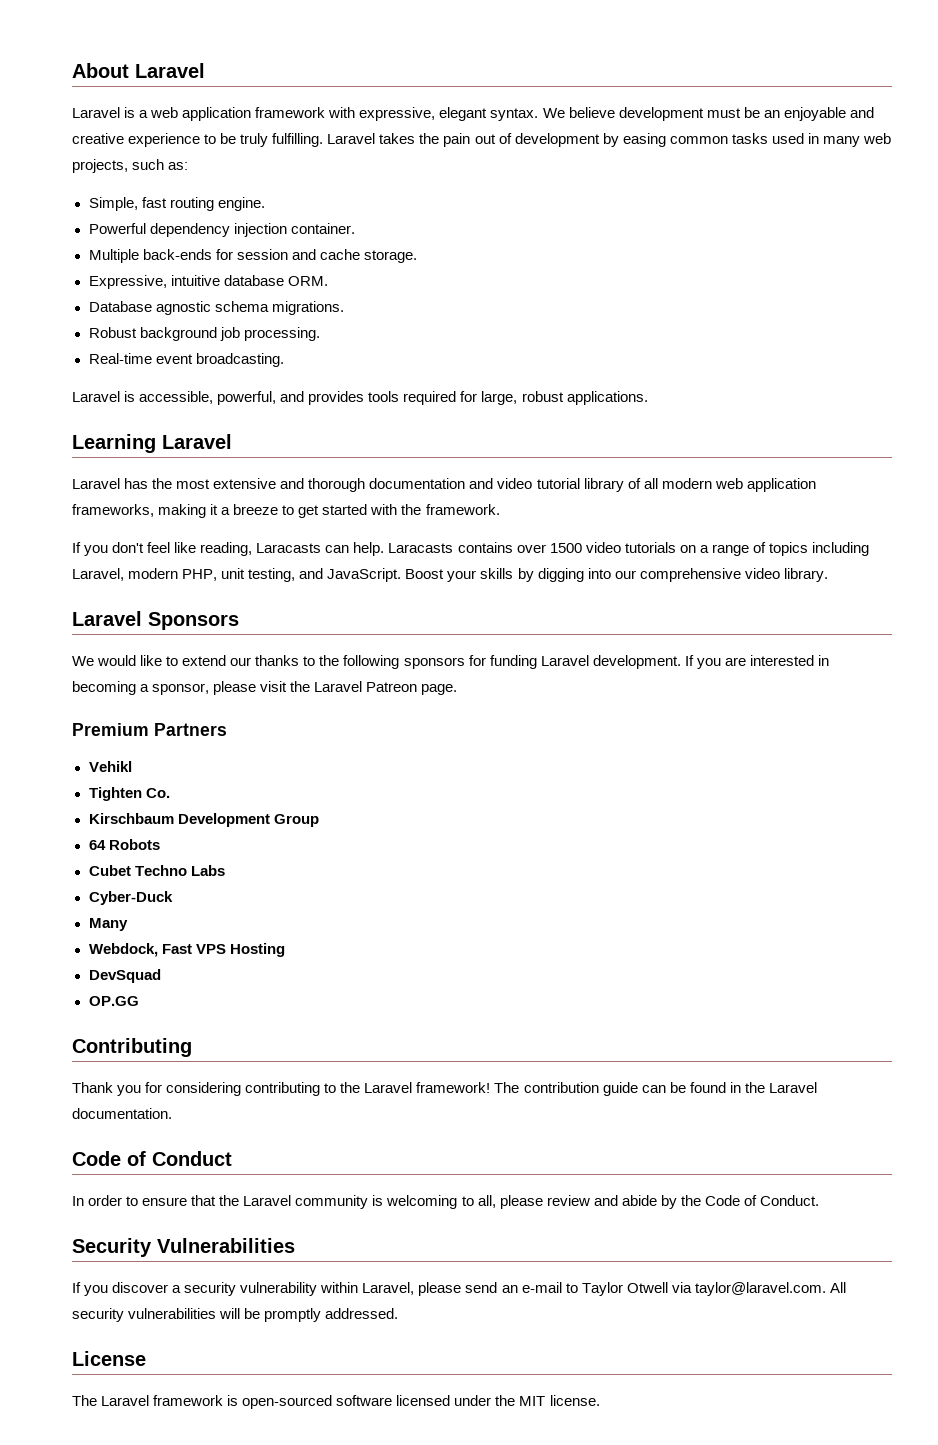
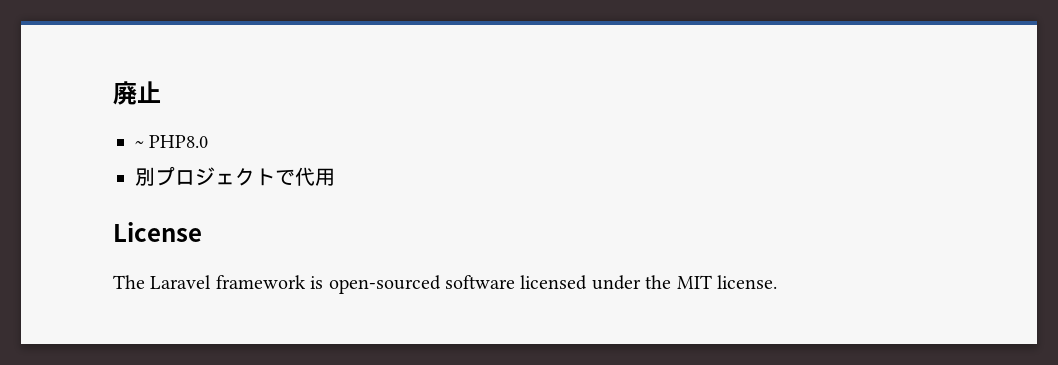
[72,63,205,78] [72,107,874,121] [72,133,891,147] [72,159,189,173] [88,197,265,211] [88,223,355,237] [88,249,417,263] [88,275,328,289] [88,301,344,315] [88,327,320,341] [88,353,284,367] [72,391,648,405] [72,434,232,453] [72,478,816,492] [72,504,500,518] [72,542,869,556] [72,568,828,582] [72,611,239,630] [72,655,829,669] [72,681,458,695] [72,723,227,736] [88,761,132,772] [88,787,170,801] [88,813,319,827] [88,839,160,850] [88,865,225,876] [88,891,173,905] [88,918,128,931] [88,943,285,957] [88,969,161,983] [88,996,139,1006] [72,1038,192,1057] [72,1082,817,1096] [72,1108,172,1119] [72,1151,232,1166] [72,1195,819,1209] [72,1238,295,1257] [72,1282,846,1296] [72,1308,399,1322] About Laravel // Laravel is a web application framework with expressive, elegant syntax. We believe development must be an enjoyable and creative experience to be truly fulfilling. Laravel takes the pain out of development by easing common tasks used in many web projects, such as: // Simple, fast routing engine. // Powerful dependency injection container. // Multiple back-ends for session and cache storage. // Expressive, intuitive database ORM. // Database agnostic schema migrations. // Robust background job processing. // Real-time event broadcasting. // Laravel is accessible, powerful, and provides tools required for large, robust applications. // Learning Laravel // Laravel has the most extensive and thorough documentation and video tutorial library of all modern web application frameworks, making it a breeze to get started with the framework. // If you don't feel like reading, Laracasts can help. Laracasts contains over 1500 video tutorials on a range of topics including Laravel, modern PHP, unit testing, and JavaScript. Boost your skills by digging into our comprehensive video library. // Laravel Sponsors // We would like to extend our thanks to the following sponsors for funding Laravel development. If you are interested in becoming a sponsor, please visit the Laravel Patreon page. // Premium Partners // Vehikl // Tighten Co. // Kirschbaum Development Group // 64 Robots // Cubet Techno Labs // Cyber-Duck // Many // Webdock, Fast VPS Hosting // DevSquad // OP.GG // Contributing // Thank you for considering contributing to the Laravel framework! The contribution guide can be found in the Laravel documentation. // Code of Conduct // In order to ensure that the Laravel community is welcoming to all, please review and abide by the Code of Conduct. // Security Vulnerabilities // If you discover a security vulnerability within Laravel, please send an e-mail to Taylor Otwell via taylor@laravel.com. All security vulnerabilities will be promptly addressed. -> [113,81,161,105] [135,135,209,148] [135,166,335,186] 廃止 // ~ PHP8.0 // 別プロジェクトで代用

